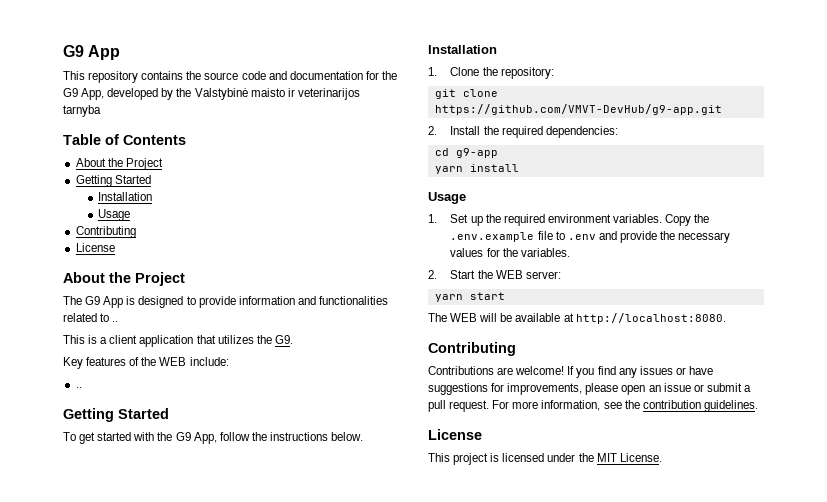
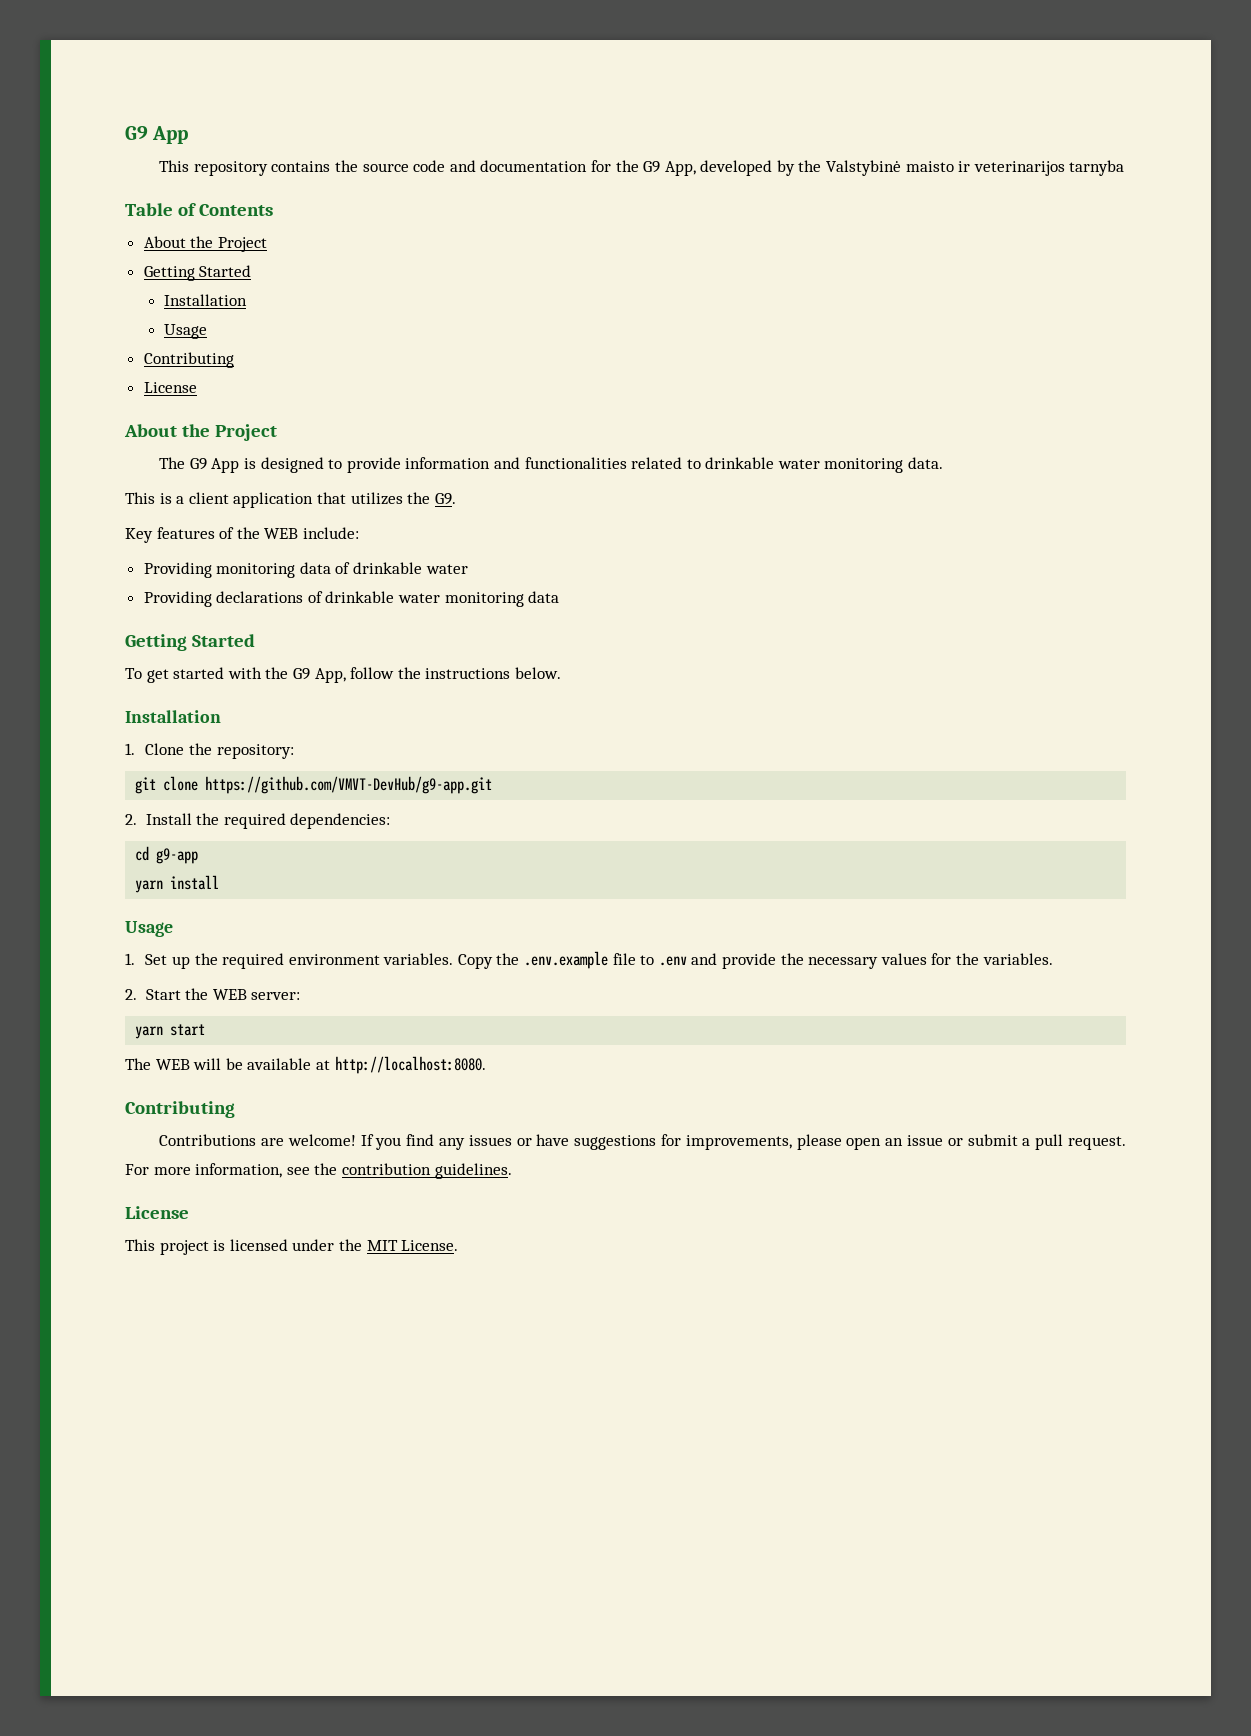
[112,321,119,322] .. -> [705,457,944,473] drinkable water monitoring data.
[75,387,82,388] .. -> [143,562,468,578] [143,591,560,607] Providing monitoring data of drinkable water // Providing declarations of drinkable water monitoring data

